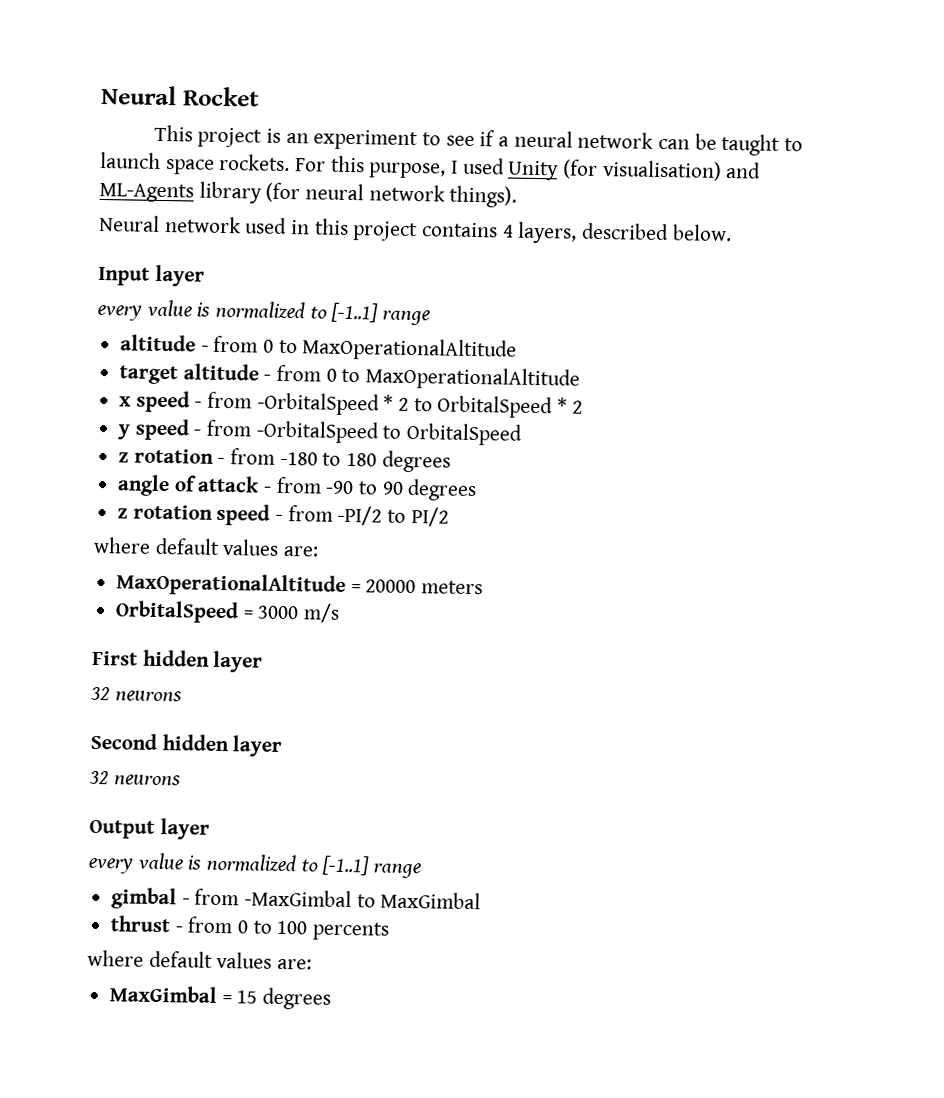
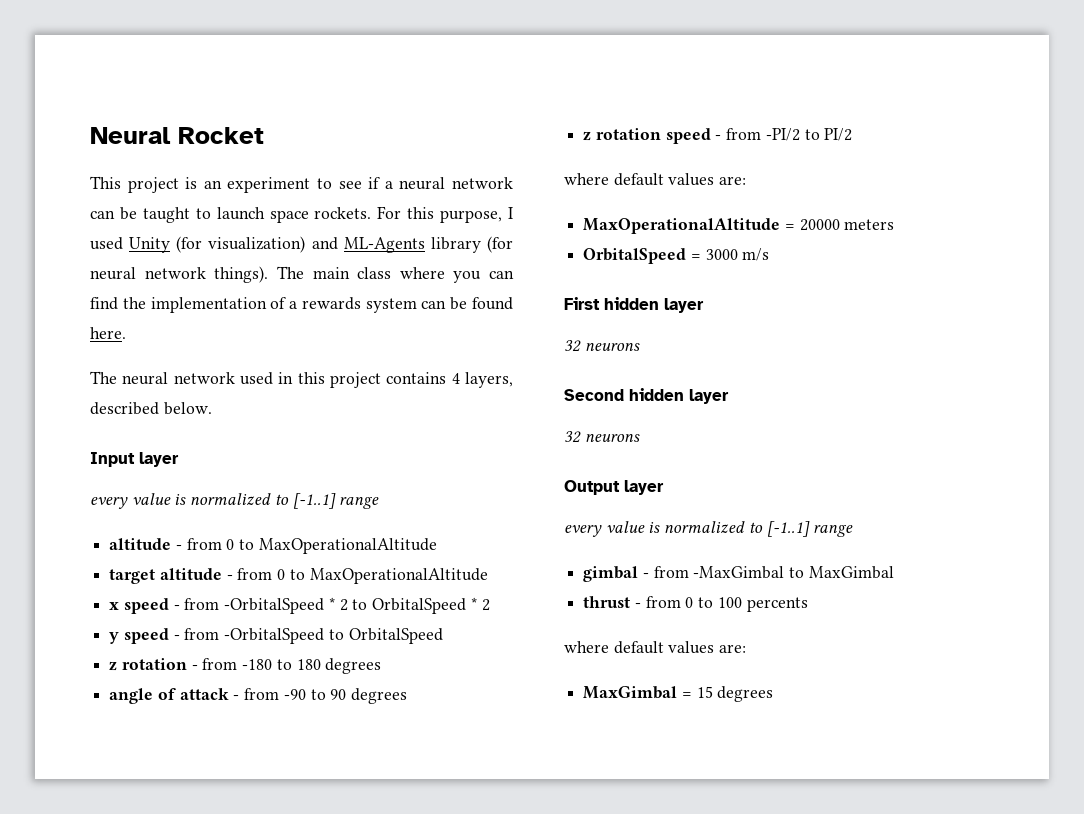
[601,160,722,181] visualisation) -> [208,236,306,253] visualization)
[99,214,160,232] // Neural -> [276,266,514,283] [90,297,513,313] [90,327,126,339] [90,371,169,385] The main class where you can find the implementation of a rewards system can be found here. // The neural

